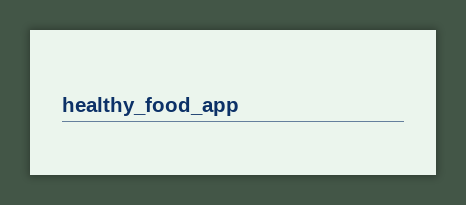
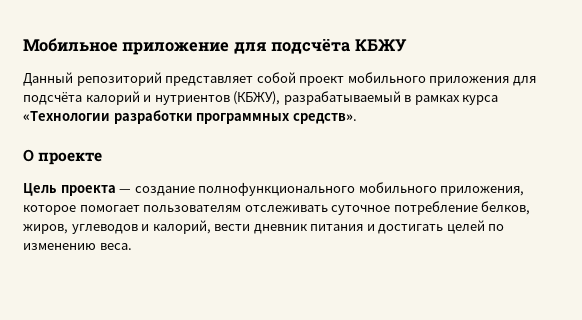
[62,97,239,116] healthy_food_app -> [23,38,407,55] [23,72,536,86] [23,91,499,105] [23,110,357,124] [23,149,103,165] [23,182,525,196] [23,201,531,215] [23,220,505,234] [23,243,132,250] Мобильное приложение для подсчёта КБЖУ // Данный репозиторий представляет собой проект мобильного приложения для подсчёта калорий и нутриентов (КБЖУ), разрабатываемый в рамках курса «Технологии разработки программных средств». // О проекте // Цель проекта — создание полнофункционального мобильного приложения, которое помогает пользователям отслеживать суточное потребление белков, жиров, углеводов и калорий, вести дневник питания и достигать целей по изменению веса.

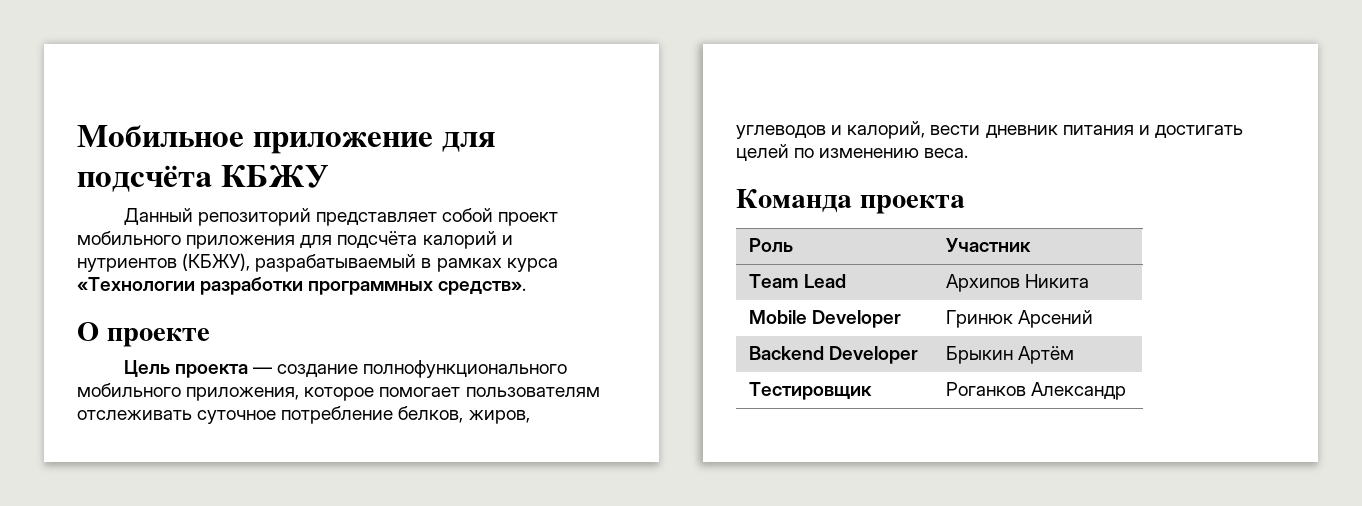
(132, 246) none -> [736,189,965,214] [749,238,794,252] [946,238,1032,252] [749,274,847,288] [946,274,1090,292] [749,310,902,328] [946,310,1094,328] [749,346,919,364] [946,346,1075,364] [749,382,873,400] [946,382,1127,400] // Команда проекта // Роль | Участник // Team Lead | Архипов Никита // Mobile Developer | Гринюк Арсений // Backend Developer | Брыкин Артём // Тестировщик | Роганков Александр

